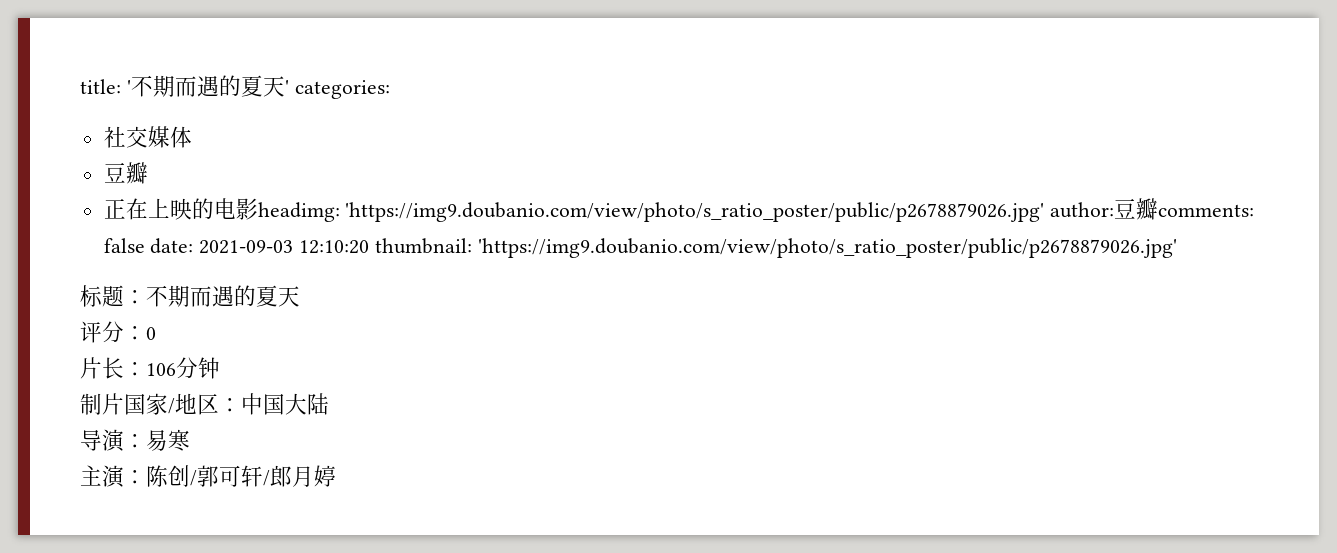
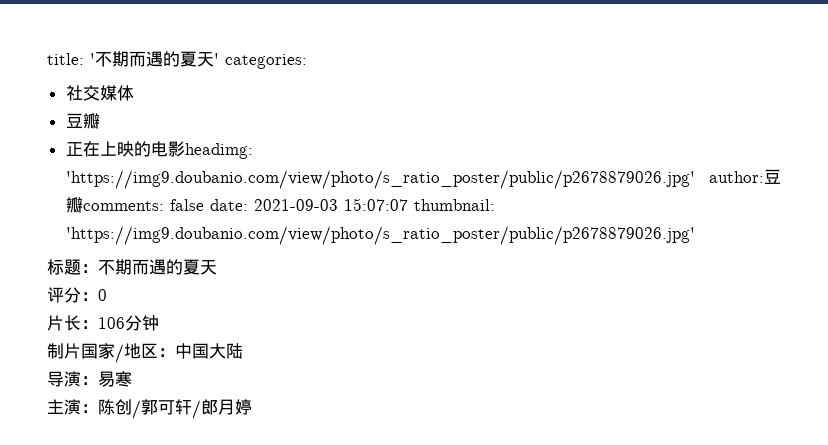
[299,240,370,254] 12:10:20 -> [343,198,408,211] 15:07:07

